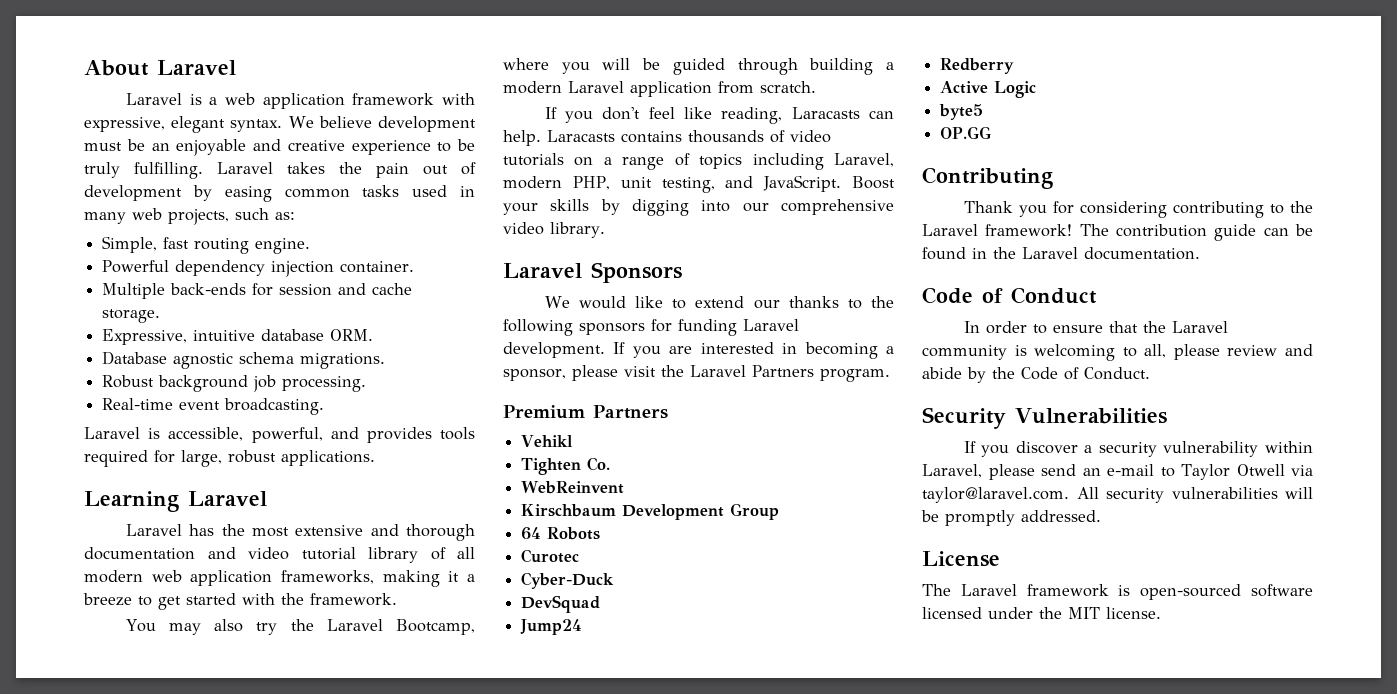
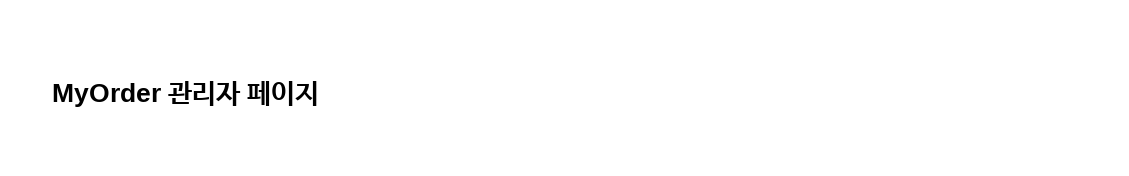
[84,60,236,76] [125,93,476,109] [84,116,476,133] [84,139,475,156] [84,162,476,179] [84,185,475,202] [84,208,295,225] [102,236,311,254] [102,260,415,277] [102,283,413,299] [102,309,161,323] [102,329,374,345] [102,351,386,369] [102,375,367,392] [102,398,325,415] [84,427,475,443] [84,450,375,467] [84,491,267,512] [125,524,475,541] [84,547,475,563] [84,570,476,587] [83,593,397,610] [125,619,475,635] [503,58,894,75] [503,81,816,97] [544,107,894,124] [503,130,831,146] [503,153,894,170] [503,175,895,193] [503,199,894,216] [503,222,605,238] [503,262,682,283] [544,296,894,309] [503,319,799,336] [503,342,894,359] [503,365,890,382] [503,405,668,419] [521,435,574,447] [521,457,611,475] [521,481,625,494] [521,503,780,520] [521,527,601,540] [521,549,580,563] [521,572,615,589] [521,595,601,613] [520,619,583,635] [940,58,1015,74] [940,81,1037,98] [939,104,984,120] [940,126,992,139] [922,167,1053,189] [963,201,1313,218] [922,224,1313,241] [922,247,1200,260] [922,287,1097,304] [963,321,1228,334] [922,344,1313,361] [922,367,1150,383] [922,407,1167,429] [963,441,1313,457] [922,464,1313,480] [922,487,1313,503] [921,510,1101,526] [922,551,1000,567] [922,584,1313,600] [922,607,1161,619] About Laravel // Laravel is a web application framework with expressive, elegant syntax. We believe development must be an enjoyable and creative experience to be truly fulfilling. Laravel takes the pain out of development by easing common tasks used in many web projects, such as: // Simple, fast routing engine. // Powerful dependency injection container. // Multiple back-ends for session and cache storage. // Expressive, intuitive database ORM. // Database agnostic schema migrations. // Robust background job processing. // Real-time event broadcasting. // Laravel is accessible, powerful, and provides tools required for large, robust applications. // Learning Laravel // Laravel has the most extensive and thorough documentation and video tutorial library of all modern web application frameworks, making it a breeze to get started with the framework. // You may also try the Laravel Bootcamp, where you will be guided through building a modern Laravel application from scratch. // If you don't feel like reading, Laracasts can help. Laracasts contains thousands of video tutorials on a range of topics including Laravel, modern PHP, unit testing, and JavaScript. Boost your skills by digging into our comprehensive video library. // Laravel Sponsors // We would like to extend our thanks to the following sponsors for funding Laravel development. If you are interested in becoming a sponsor, please visit the Laravel Partners program. // Premium Partners // Vehikl // Tighten Co. // WebReinvent // Kirschbaum Development Group // 64 Robots // Curotec // Cyber-Duck // DevSquad // Jump24 // Redberry // Active Logic // byte5 // OP.GG // Contributing // Thank you for considering contributing to the Laravel framework! The contribution guide can be found in the Laravel documentation. // Code of Conduct // In order to ensure that the Laravel community is welcoming to all, please review and abide by the Code of Conduct. // Security Vulnerabilities // If you discover a security vulnerability within Laravel, please send an e-mail to Taylor Otwell via taylor@laravel.com. All security vulnerabilities will be promptly addressed. // License // The Laravel framework is open-sourced software licensed under the MIT license. -> [52,81,320,107] MyOrder 관리자 페이지

